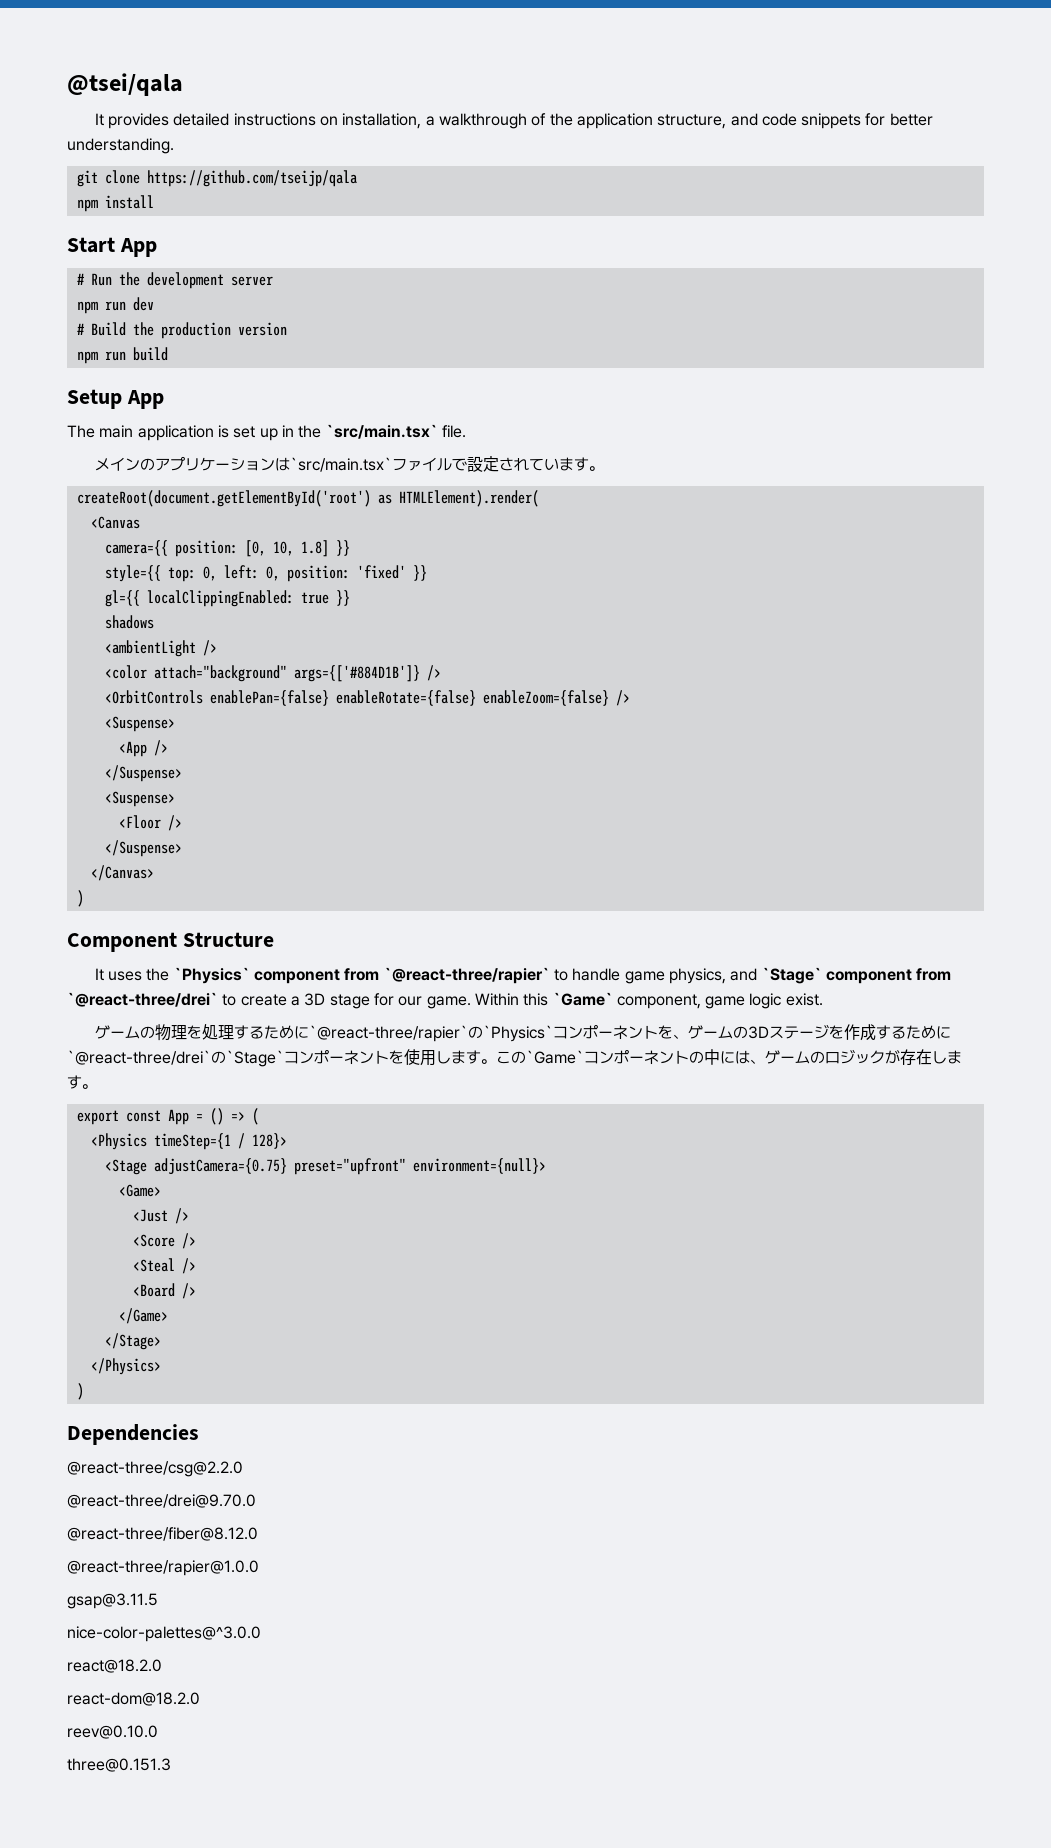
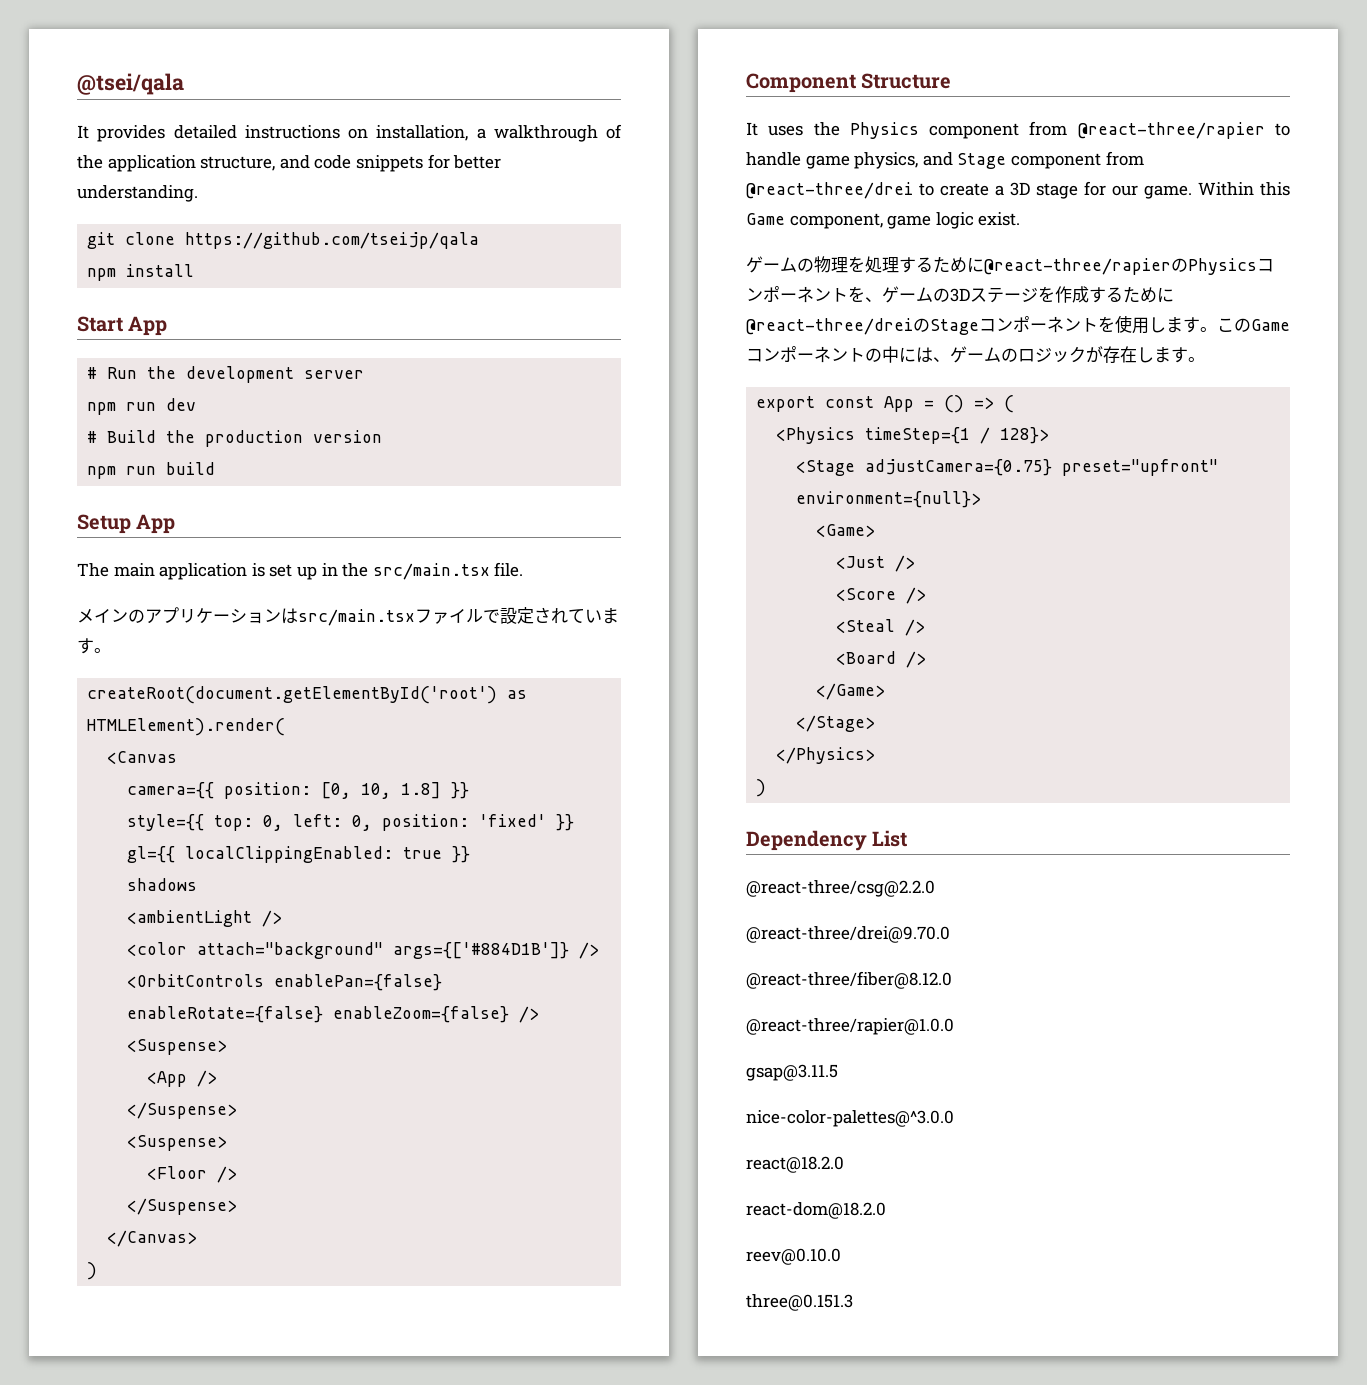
[325,424,438,439] `src/main.tsx` -> [372,563,490,580] src/main.tsx
[289,457,392,472] `src/main.tsx` -> [298,609,415,626] src/main.tsx
[173,967,550,984] `Physics` component from `@react-three/rapier` -> [849,121,1265,139] Physics component from @react-three/rapier
[761,967,952,984] [67,992,218,1007] `Stage` component from `@react-three/drei` -> [957,151,1144,169] [746,182,913,199] Stage component from @react-three/drei
[552,992,613,1006] `Game` -> [746,213,785,225] Game
[308,1025,553,1042] `@react-three/rapier`の`Physics` -> [984,258,1257,275] @react-three/rapierのPhysics
[67,1050,284,1067] `@react-three/drei`の`Stage` -> [746,318,979,335] @react-three/dreiのStage
[526,1050,584,1064] `Game` -> [1251,319,1290,331] Game
[67,1424,199,1445] Dependencies -> [746,830,908,851] Dependency List

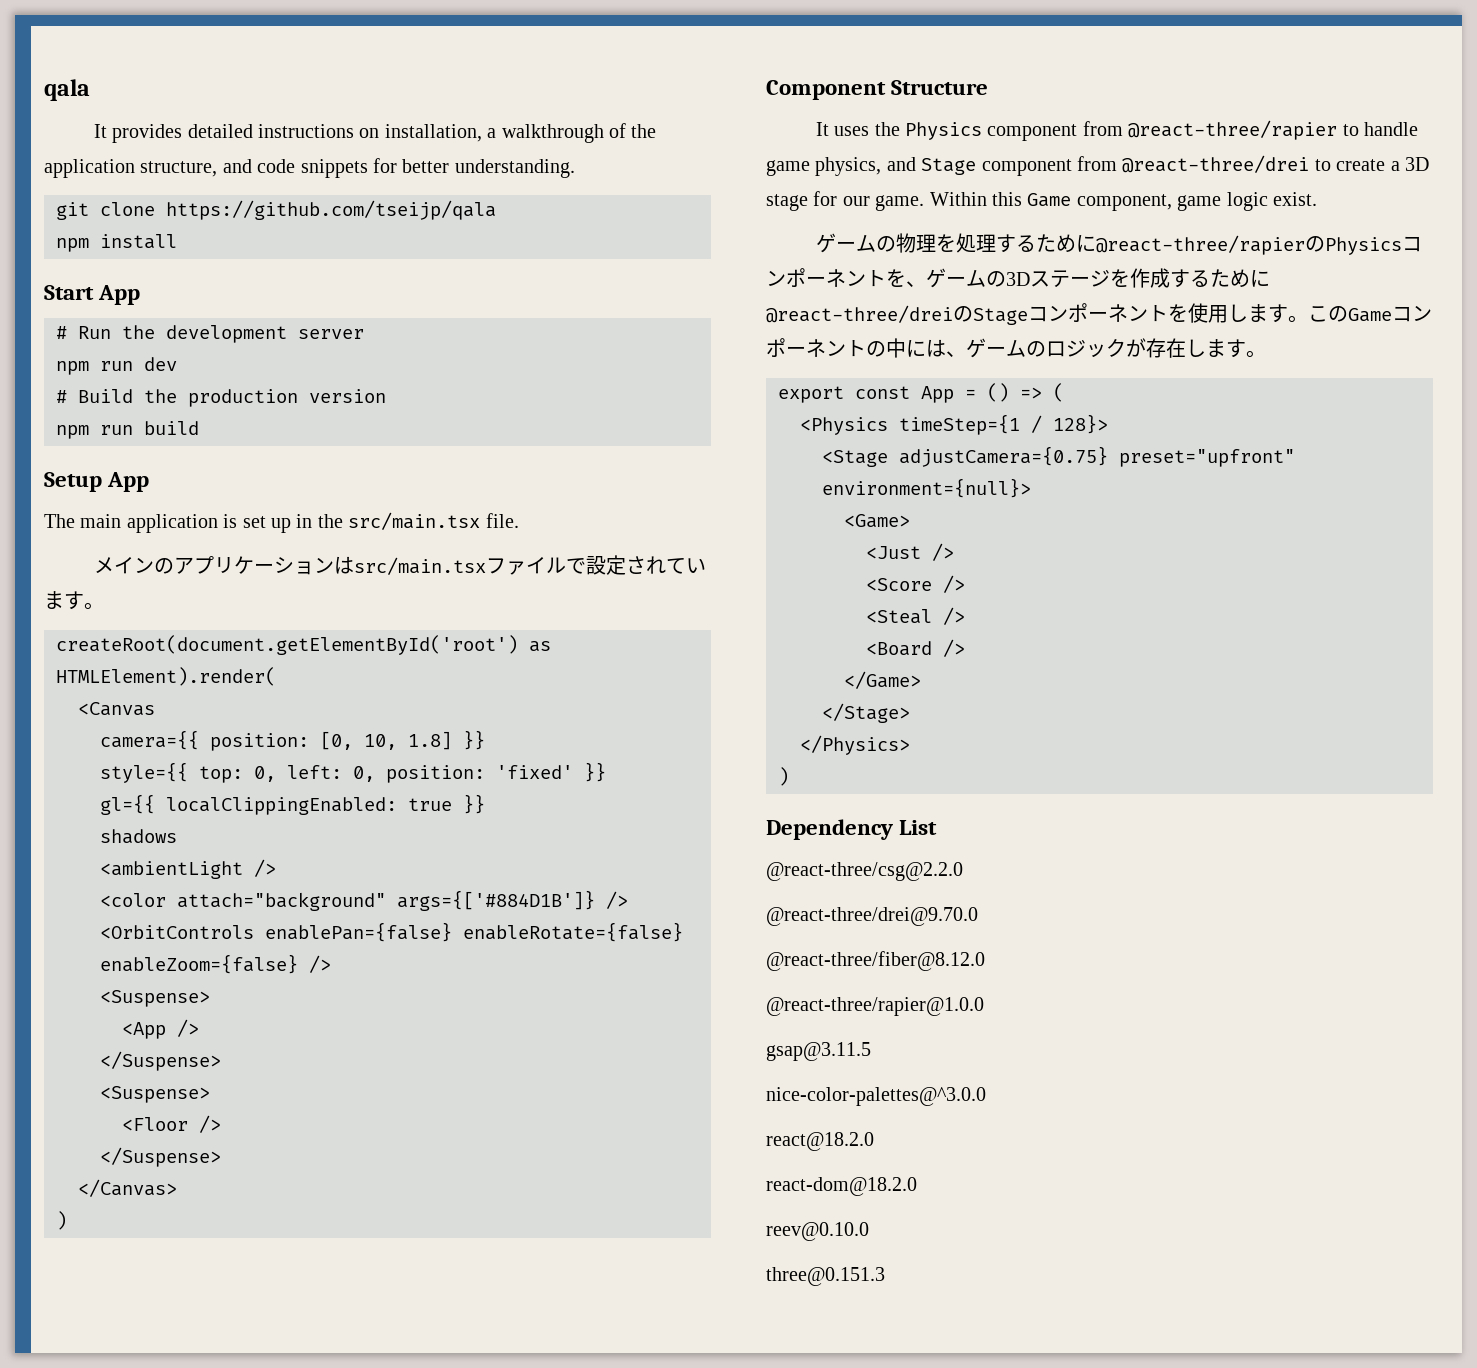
[77,73,184,95] @tsei/qala -> [44,79,90,101] qala

